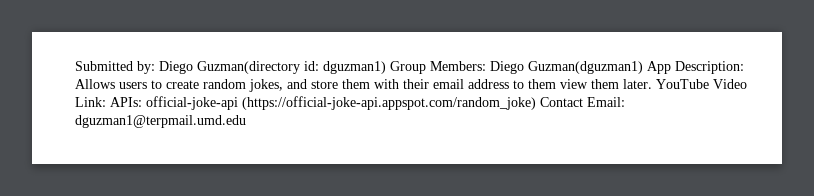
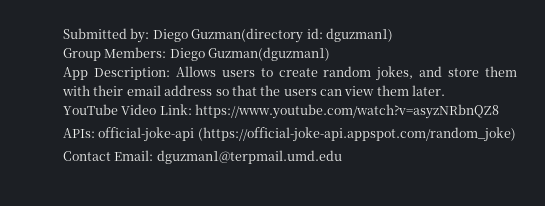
(386, 67) none -> (393, 35) //
(643, 67) none -> (331, 54) //
[513,79,556,89] to them -> [215,85,342,96] so that the users can
(652, 84) none -> (446, 90) //
(106, 102) none -> [195,104,500,119] https://www.youtube.com/watch?v=asyzNRbnQZ8 //
(536, 103) none -> (516, 134) //

